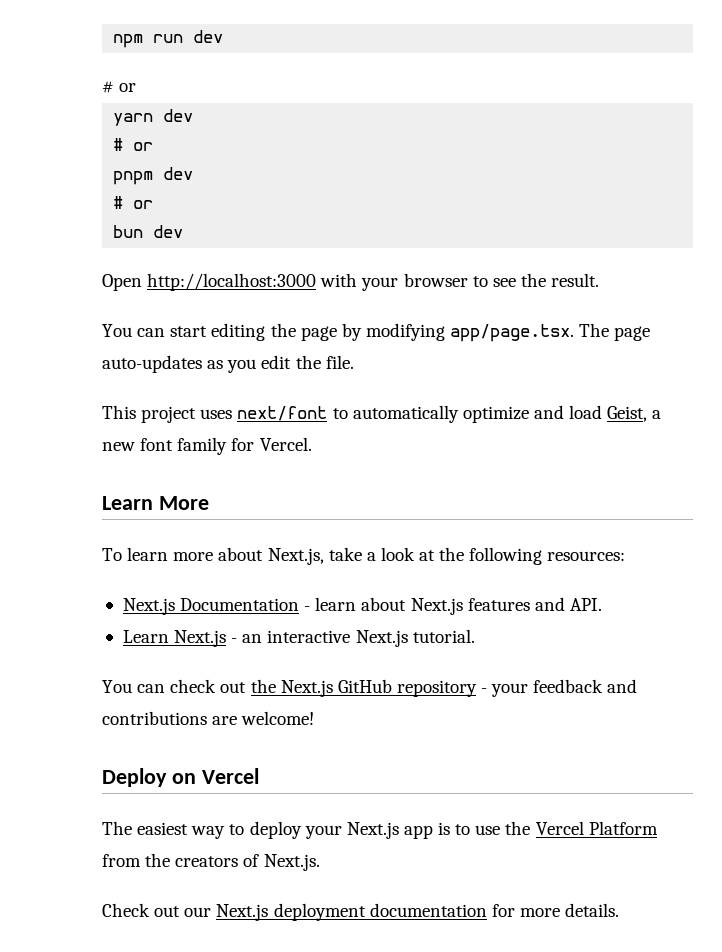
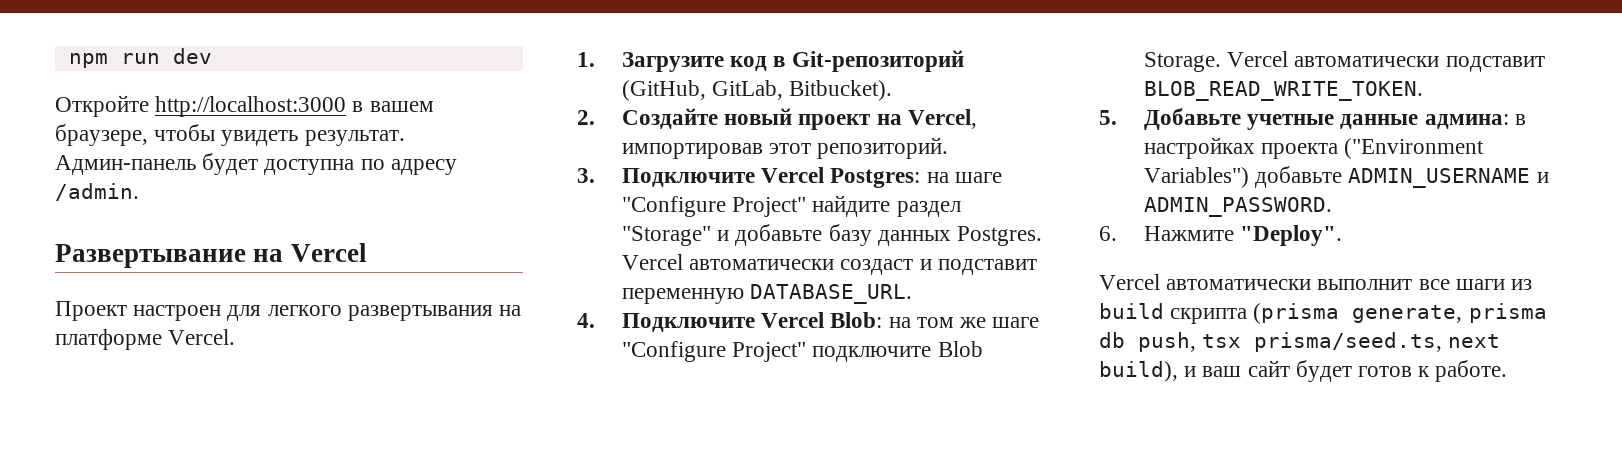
[102,81,137,93] [113,109,194,126] [113,138,154,151] [113,167,194,185] [113,196,154,209] [113,225,184,238] [102,273,600,291] [102,323,651,342] [102,355,354,373] [102,405,662,423] [102,437,312,455] [102,496,209,510] [102,547,626,565] [122,597,602,615] [122,629,475,647] [102,679,638,697] [102,711,315,725] [102,768,259,787] [102,821,658,839] [102,853,320,871] [102,903,620,921] # or // yarn dev // # or // pnpm dev // # or // bun dev // Open http://localhost:3000 with your browser to see the result. // You can start editing the page by modifying app/page.tsx. The page auto-updates as you edit the file. // This project uses next/font to automatically optimize and load Geist, a new font family for Vercel. // Learn More // To learn more about Next.js, take a look at the following resources: // Next.js Documentation - learn about Next.js features and API. // Learn Next.js - an interactive Next.js tutorial. // You can check out the Next.js GitHub repository - your feedback and contributions are welcome! // Deploy on Vercel // The easiest way to deploy your Next.js app is to use the Vercel Platform from the creators of Next.js. // Check out our Next.js deployment documentation for more details. -> [55,95,434,117] [55,124,405,146] [55,153,457,175] [55,183,139,201] [55,243,367,268] [55,301,522,321] [55,329,236,350] [577,50,964,72] [622,80,893,101] [577,108,977,130] [622,137,949,159] [577,167,1002,188] [622,195,961,217] [622,224,1043,246] [622,254,1037,275] [622,284,913,304] [577,312,1040,332] [622,341,983,362] [1144,51,1545,72] [1144,81,1424,101] [1099,108,1526,130] [1144,137,1485,159] [1144,166,1549,188] [1144,197,1333,217] [1099,225,1343,246] [1099,274,1533,290] [1099,303,1547,324] [1099,332,1501,352] [1099,360,1508,382] Откройте http://localhost:3000 в вашем браузере, чтобы увидеть результат. Админ-панель будет доступна по адресу /admin. // Развертывание на Vercel // Проект настроен для легкого развертывания на платформе Vercel. // 1. Загрузите код в Git-репозиторий (GitHub, GitLab, Bitbucket). // 2. Создайте новый проект на Vercel, импортировав этот репозиторий. // 3. Подключите Vercel Postgres: на шаге "Configure Project" найдите раздел "Storage" и добавьте базу данных Postgres. Vercel автоматически создаст и подставит переменную DATABASE_URL. // 4. Подключите Vercel Blob: на том же шаге "Configure Project" подключите Blob Storage. Vercel автоматически подставит BLOB_READ_WRITE_TOKEN. // 5. Добавьте учетные данные админа: в настройках проекта ("Environment Variables") добавьте ADMIN_USERNAME и ADMIN_PASSWORD. // 6. Нажмите "Deploy". // Vercel автоматически выполнит все шаги из build скрипта (prisma generate, prisma db push, tsx prisma/seed.ts, next build), и ваш сайт будет готов к работе.

